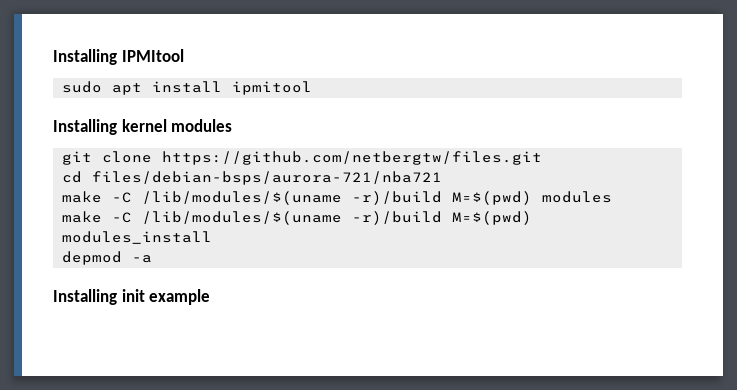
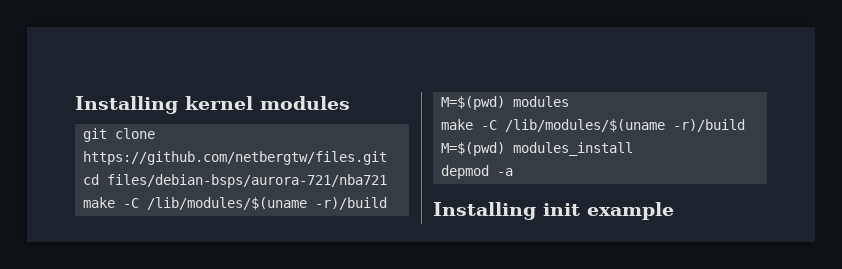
[53,49,184,65] [61,81,312,95] [53,119,117,135] Installing IPMItool // sudo apt install ipmitool // Installing -> [75,96,178,114] Installing

